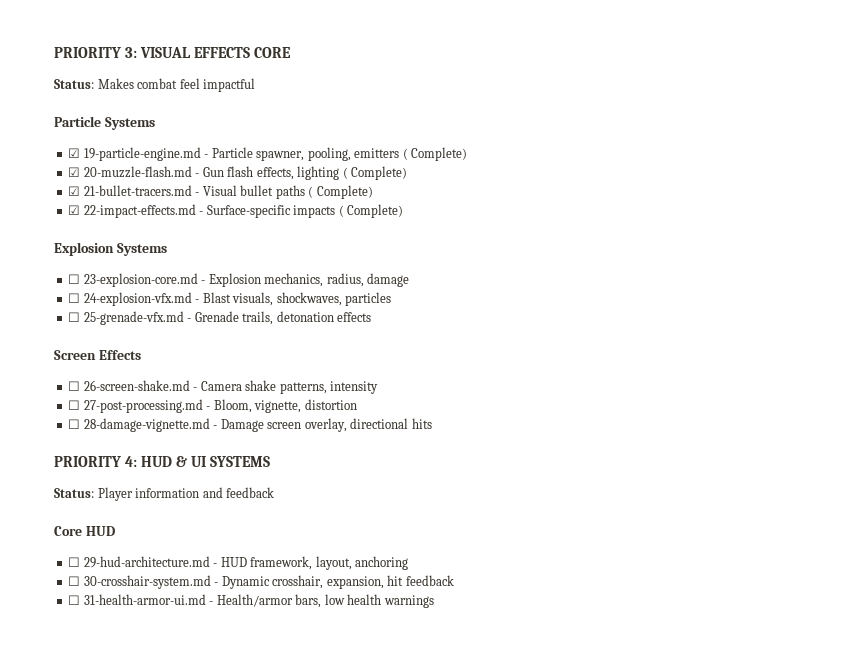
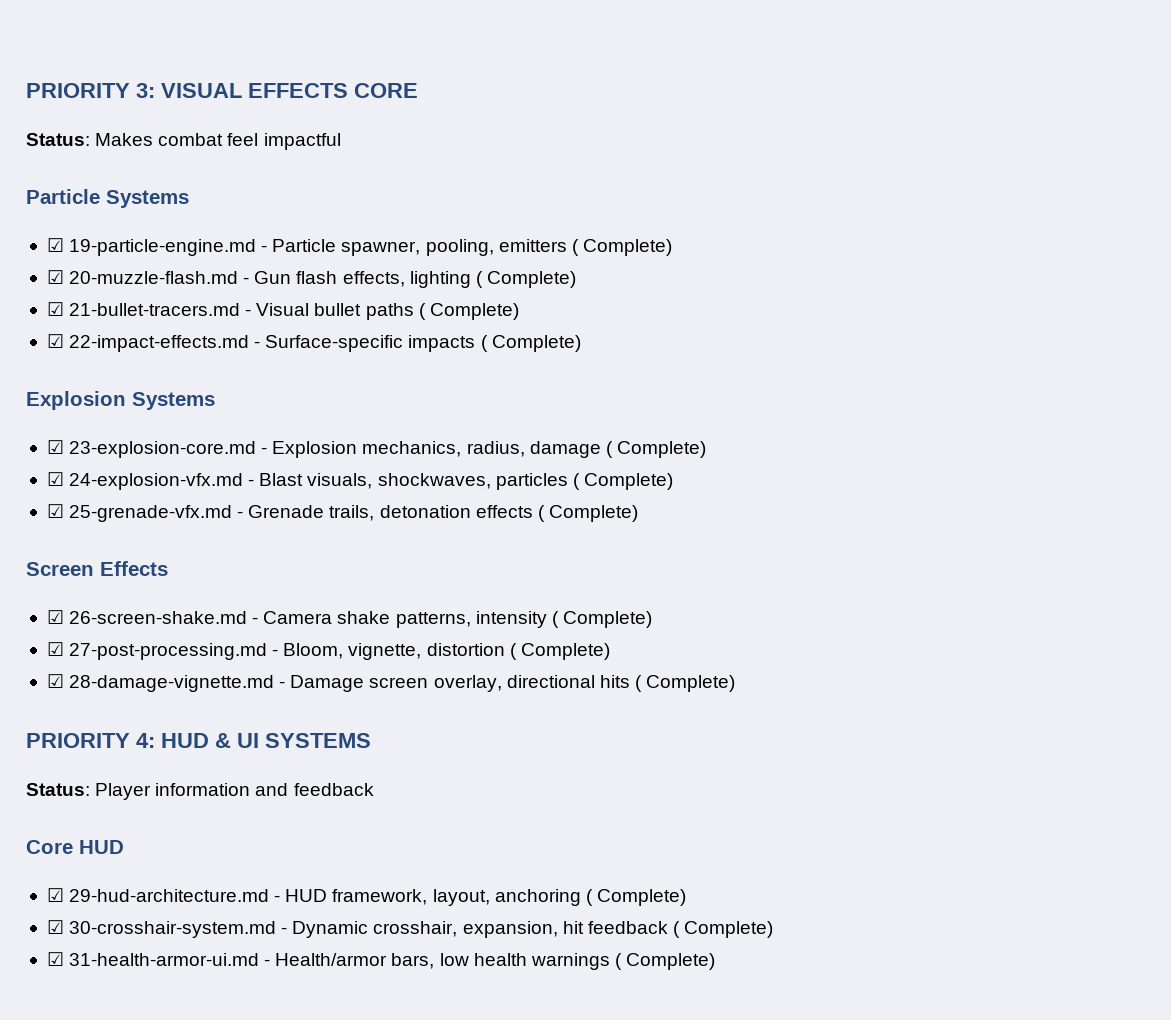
[68,274,81,284] ☐ -> [46,440,64,454] ☑
[68,293,81,303] // ☐ -> [605,441,706,458] [46,472,64,486] ( Complete) // ☑
[68,312,81,322] // ☐ -> [572,473,673,490] [46,504,64,518] ( Complete) // ☑
(372, 317) none -> [537,505,638,522] ( Complete)
[68,381,81,391] ☐ -> [46,610,64,624] ☑
[68,400,81,410] // ☐ -> [551,611,652,628] [46,642,64,656] ( Complete) // ☑
[68,419,81,429] // ☐ -> [509,643,610,660] [46,674,64,688] ( Complete) // ☑
(432, 423) none -> [634,675,736,692] ( Complete)
[68,557,81,567] ☐ -> [46,888,64,902] ☑
[68,576,81,586] // ☐ -> [585,889,686,906] [46,920,64,934] ( Complete) // ☑
[68,595,81,605] // ☐ -> [672,921,774,938] [46,952,64,966] ( Complete) // ☑
(434, 601) none -> [614,953,716,970] ( Complete)

